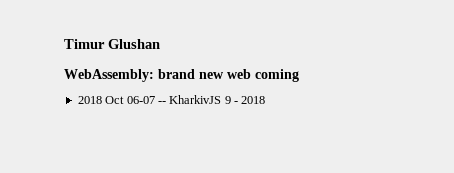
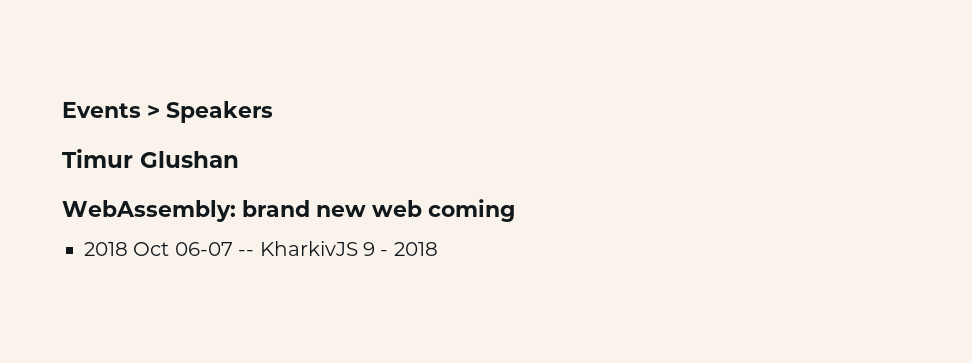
(64, 44) none -> [62,101,273,123] Events > Speakers //

